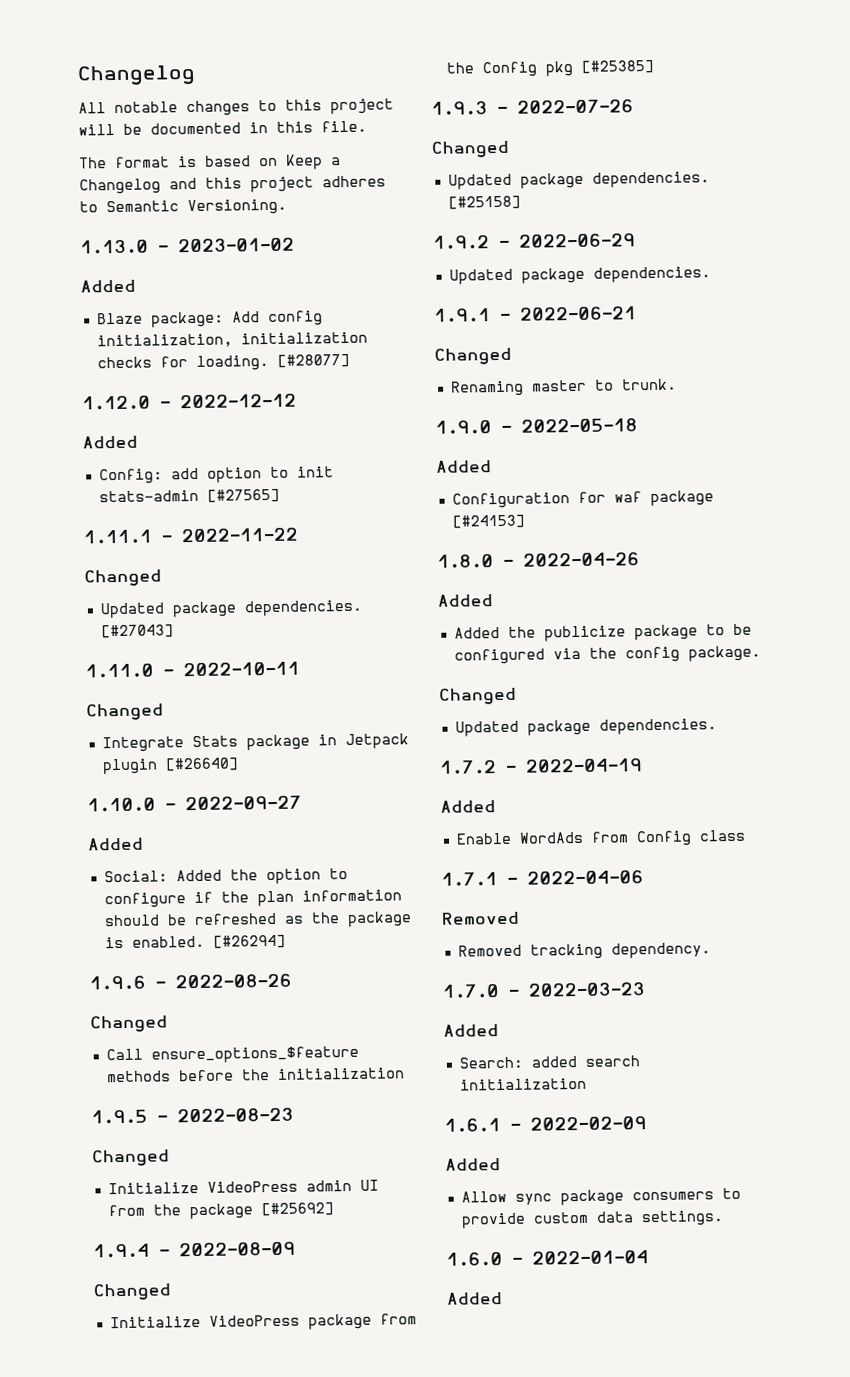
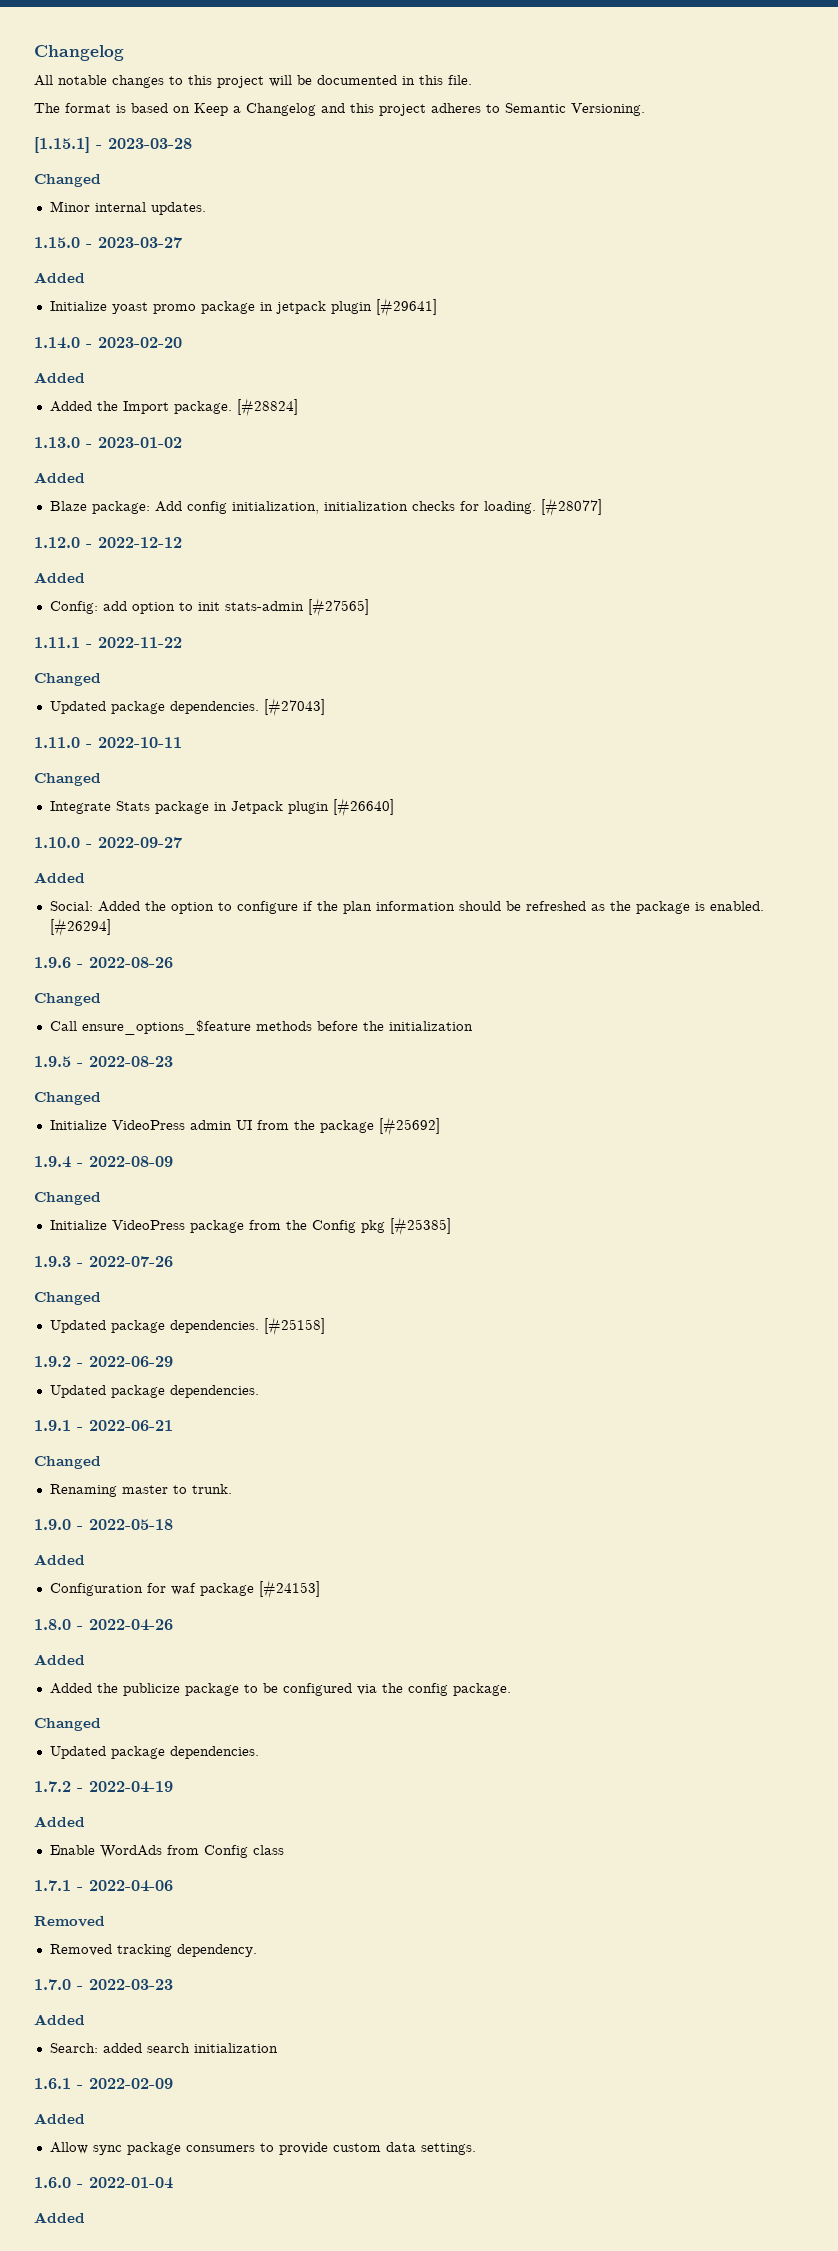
(287, 207) none -> [34,137,192,153] [34,174,101,187] [49,201,206,215] [34,237,182,248] [34,272,85,283] [49,298,437,317] [34,337,182,349] [34,372,85,383] [49,398,298,417] // [1.15.1] - 2023-03-28 // Changed // Minor internal updates. // 1.15.0 - 2023-03-27 // Added // Initialize yoast promo package in jetpack plugin [#29641] // 1.14.0 - 2023-02-20 // Added // Added the Import package. [#28824]

